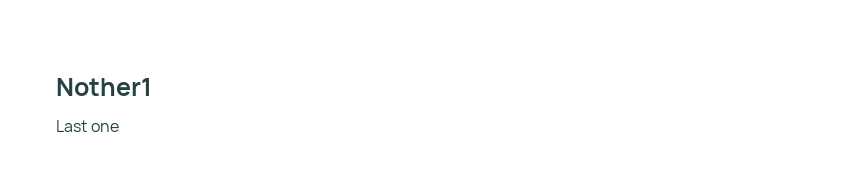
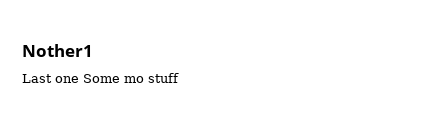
(120, 127) none -> [83,73,179,83] Some mo stuff

